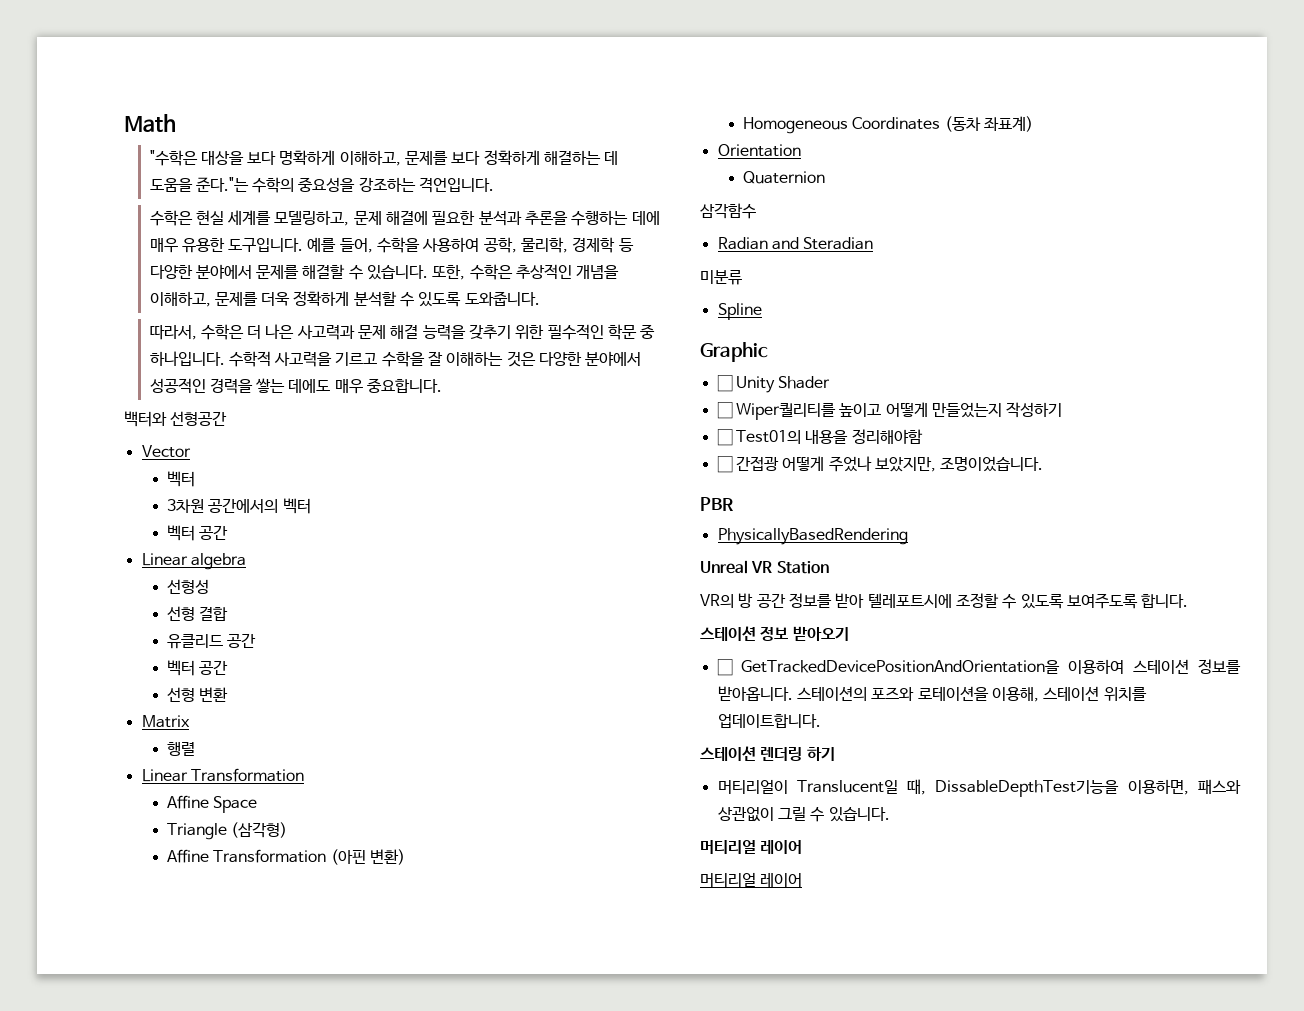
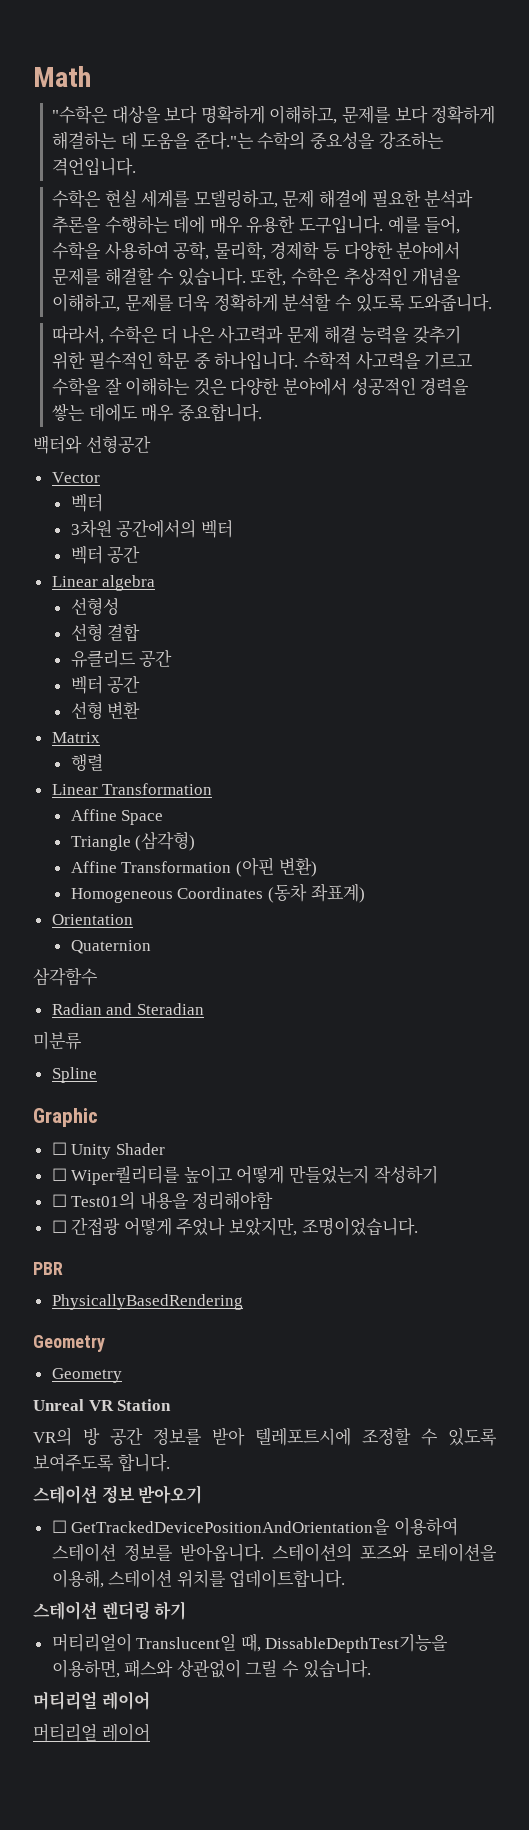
(908, 536) none -> [33,1335,105,1352] [51,1368,122,1383] // Geometry // Geometry

